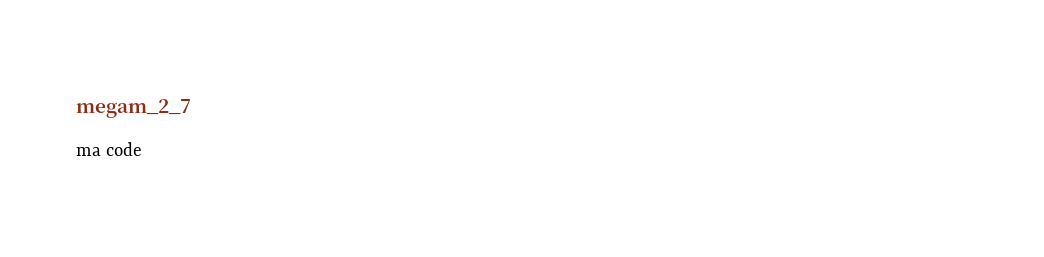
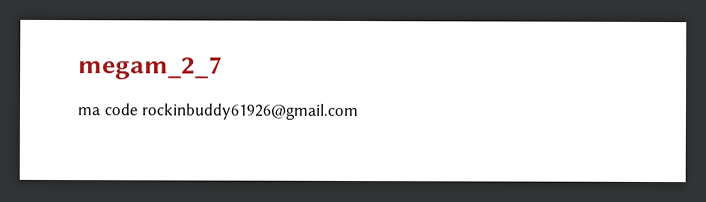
(143, 149) none -> [141,103,359,121] rockinbuddy61926@gmail.com

